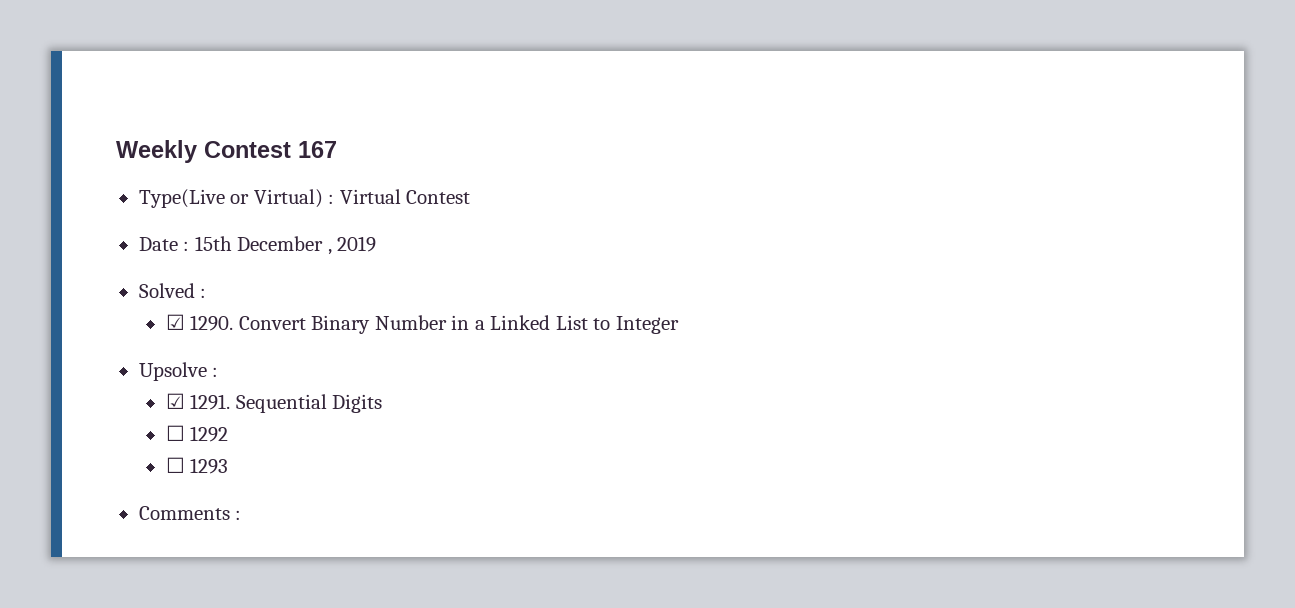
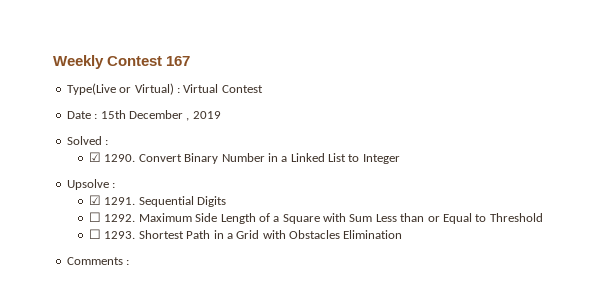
[190,426,229,442] [165,457,229,474] 1292 // ☐ 1293 -> [104,213,543,224] [89,229,403,239] 1292. Maximum Side Length of a Square with Sum Less than or Equal to Threshold // ☐ 1293. Shortest Path in a Grid with Obstacles Elimination

